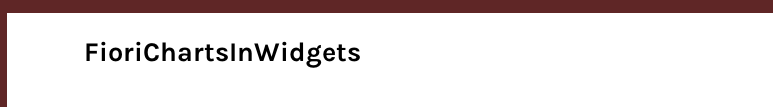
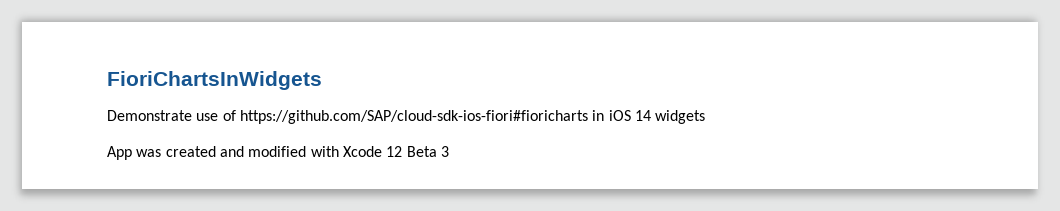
(361, 54) none -> [107,110,706,124] [107,146,449,160] // Demonstrate use of https://github.com/SAP/cloud-sdk-ios-fiori#fioricharts in iOS 14 widgets // App was created and modified with Xcode 12 Beta 3

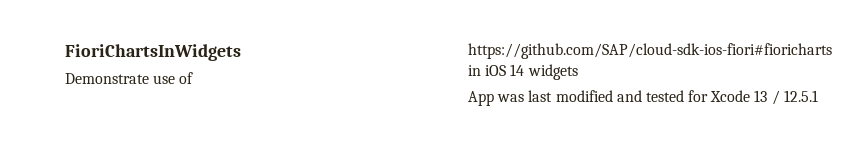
[165,146,449,157] created and modified with Xcode 12 Beta 3 -> [528,90,818,105] last modified and tested for Xcode 13 / 12.5.1

